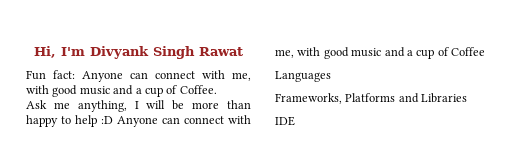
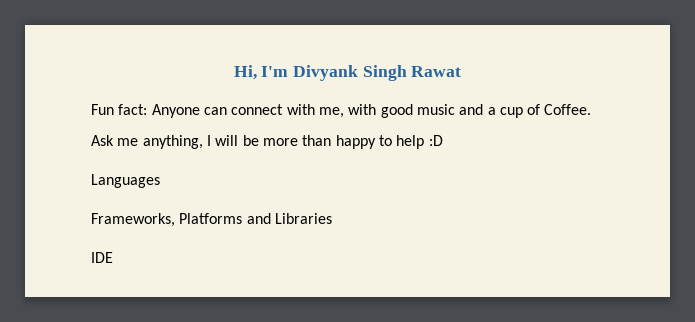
[117,115,251,127] [275,47,485,59] Anyone can connect with me, with good music and a cup of Coffee -> (443, 140) none

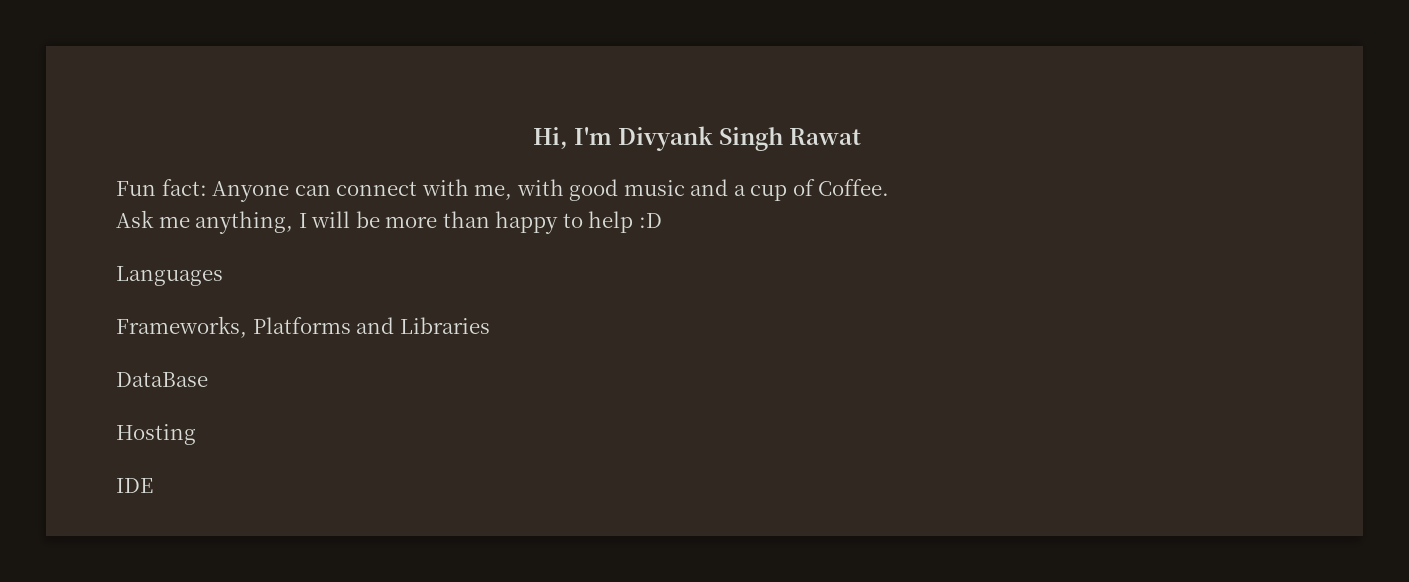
(332, 218) none -> [116,372,208,387] [116,424,196,445] // DataBase // Hosting

